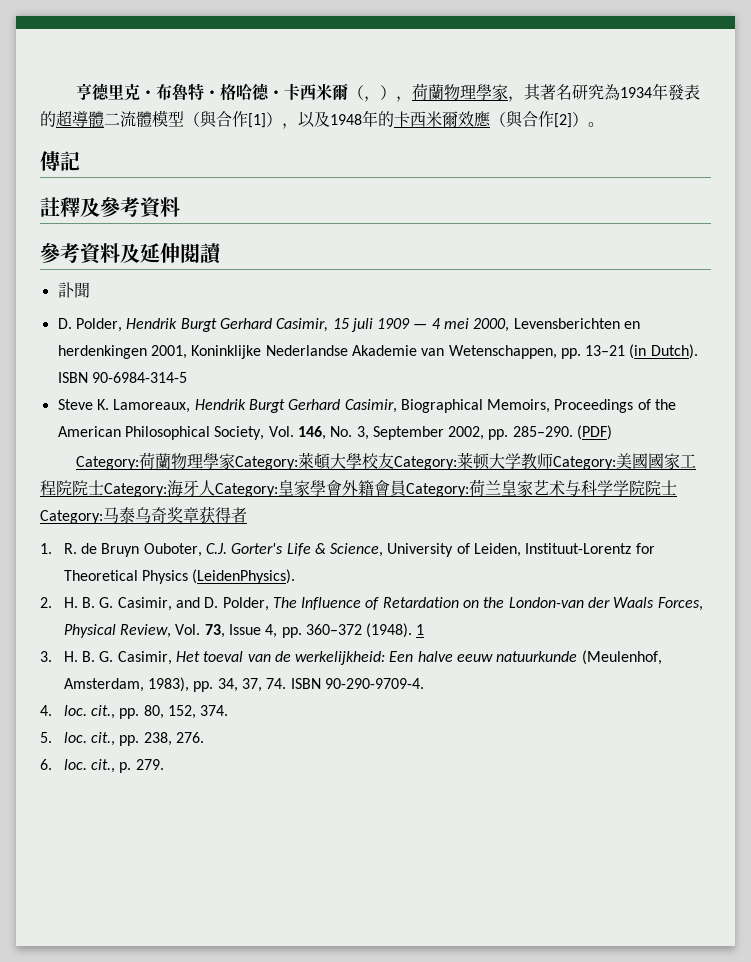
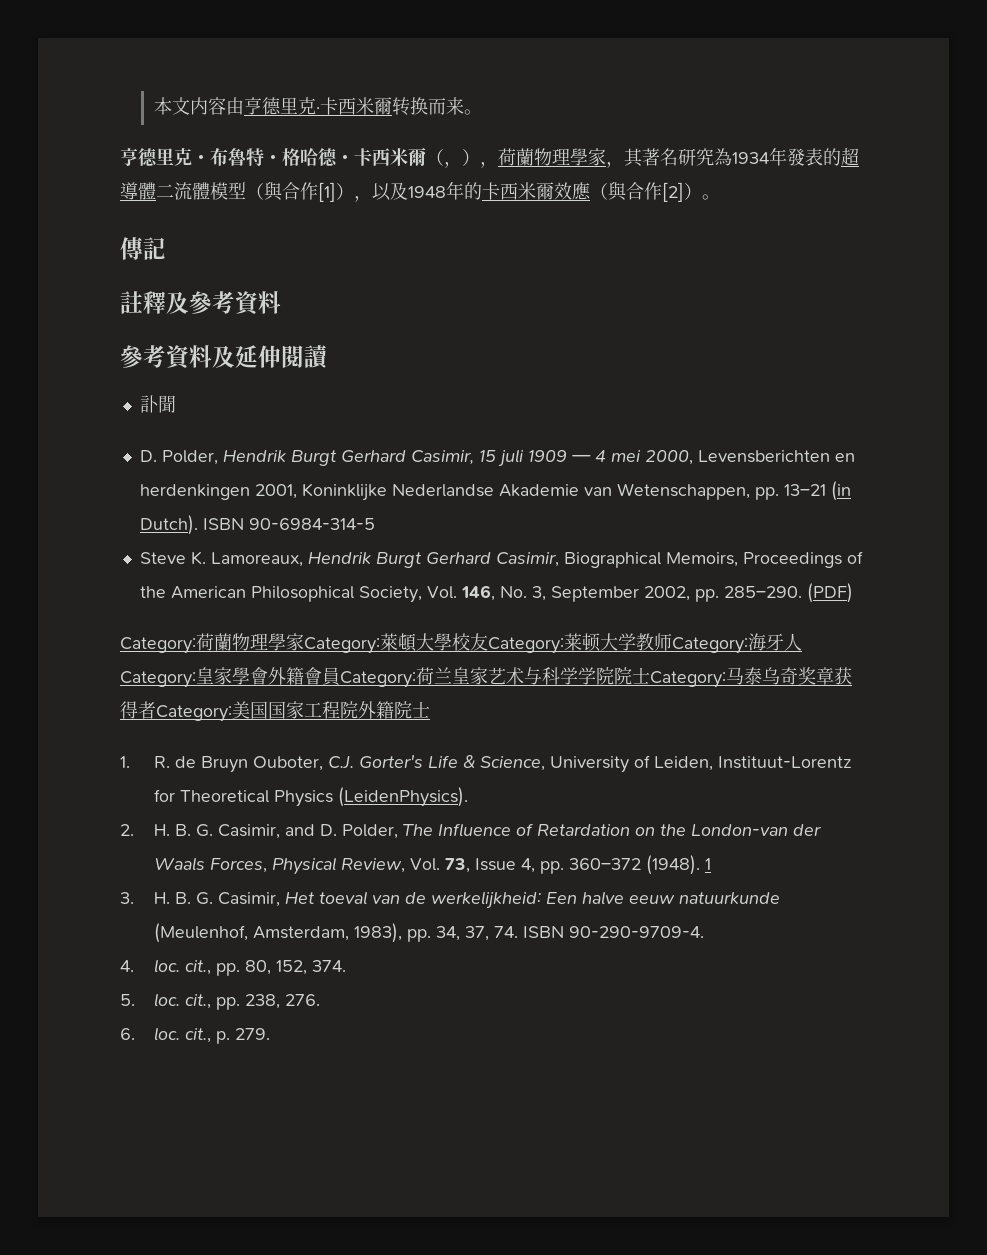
(76, 91) none -> [153,97,482,116] 本文内容由亨德里克·卡西米爾转换而来。 //
[616,453,697,470] [40,480,167,497] 美國國家工程院院士Category: -> (748, 645) none
(247, 515) none -> [156,701,430,722] Category:美国国家工程院外籍院士

